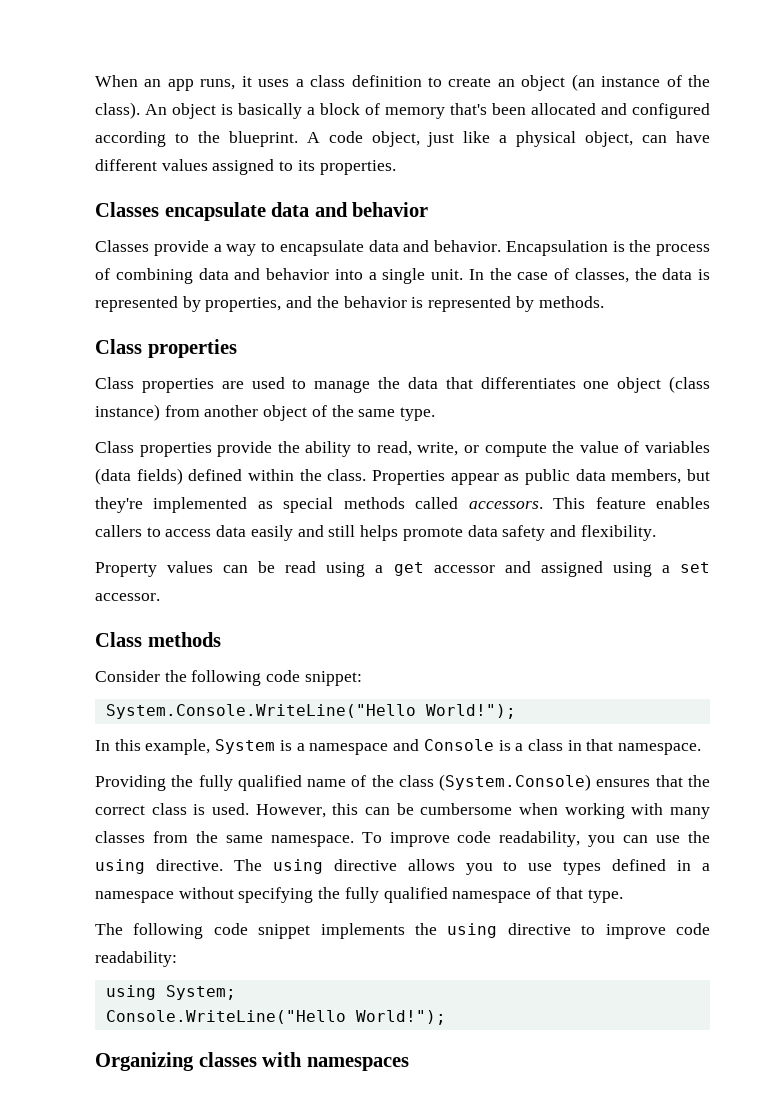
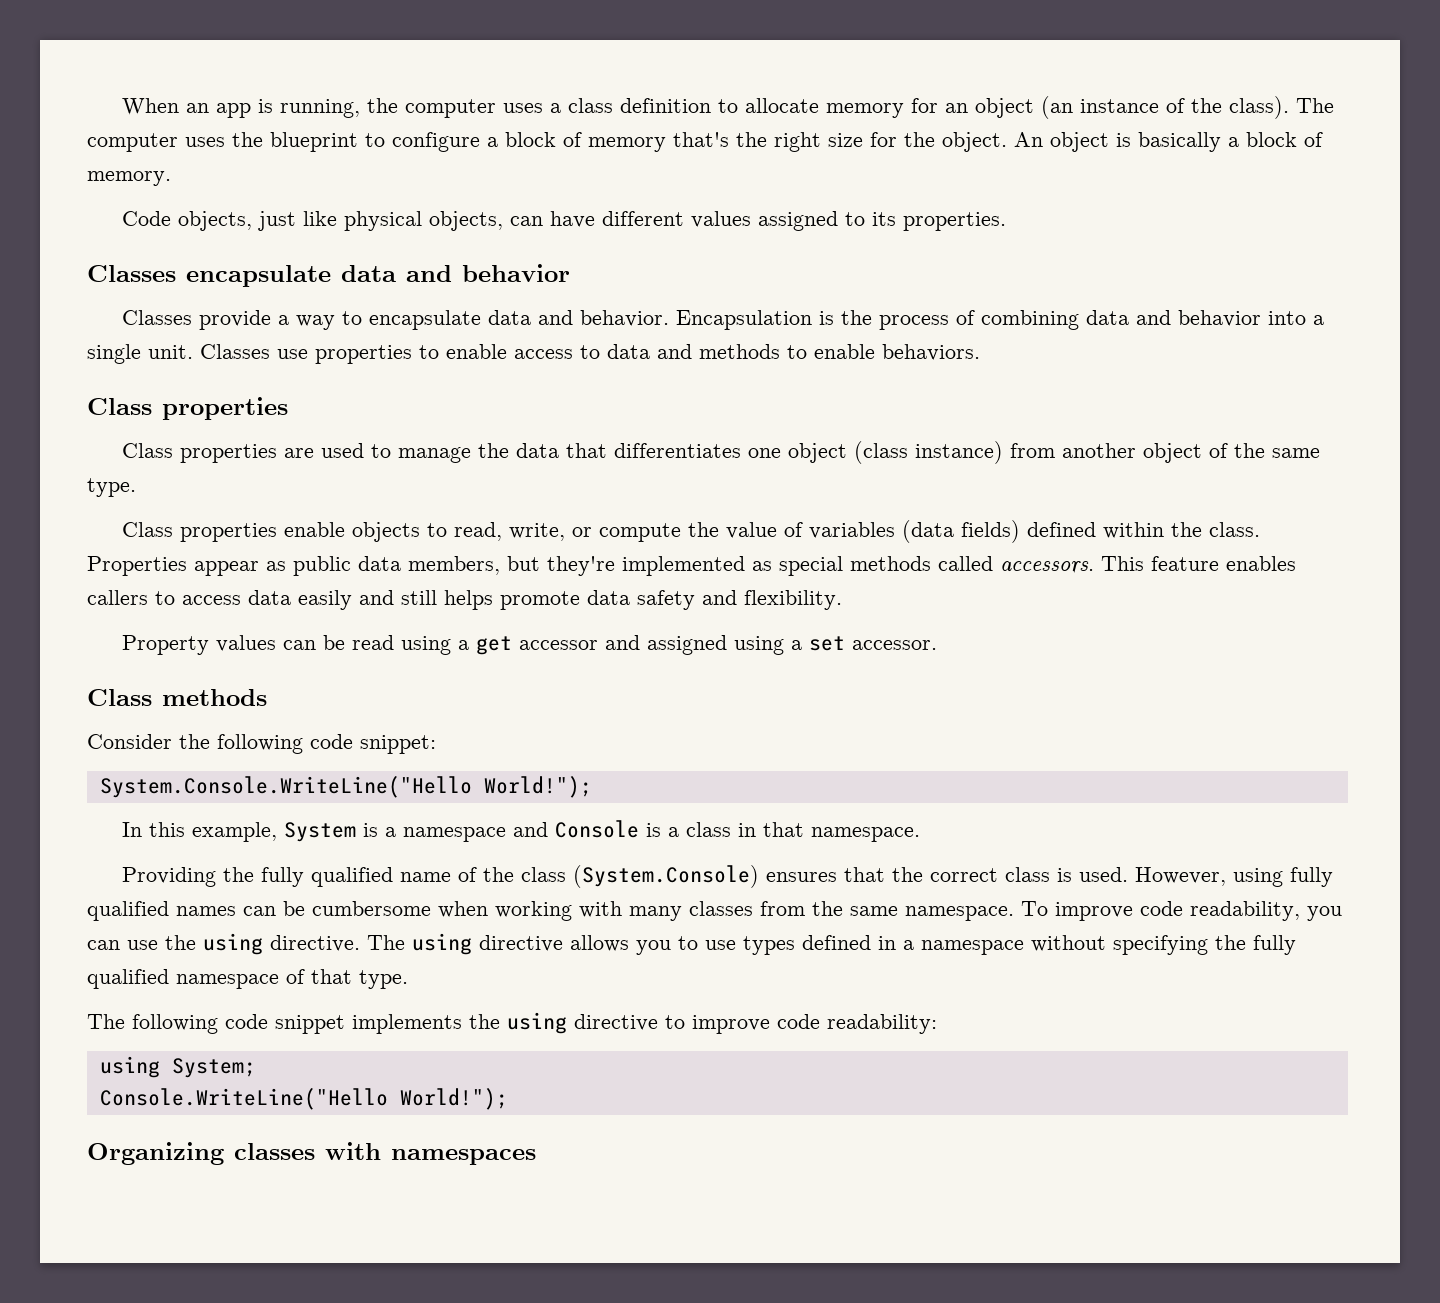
[200,76,252,90] runs, it -> [257,98,496,118] is running, the computer
[448,77,492,87] create -> [744,98,938,118] allocate memory for
(140, 110) none -> [1295,98,1334,113] [87,132,1007,152] The computer uses the blueprint to configure a block of memory that's the right size for the object.
[385,103,710,119] [95,131,634,147] memory that's been allocated and configured according to the blueprint. A code object, just like a physical object, -> [87,171,171,186] [121,211,503,231] memory. // Code objects, just like physical objects,
[468,268,710,283] [95,296,604,312] In the case of classes, the data is represented by properties, and the behavior is represented by methods. -> [200,344,980,364] Classes use properties to enable access to data and methods to enable behaviors.
[217,441,352,457] provide the ability -> [283,522,420,542] enable objects
[332,803,359,815] this -> [1232,867,1333,887] [87,901,236,921] using fully qualified names

